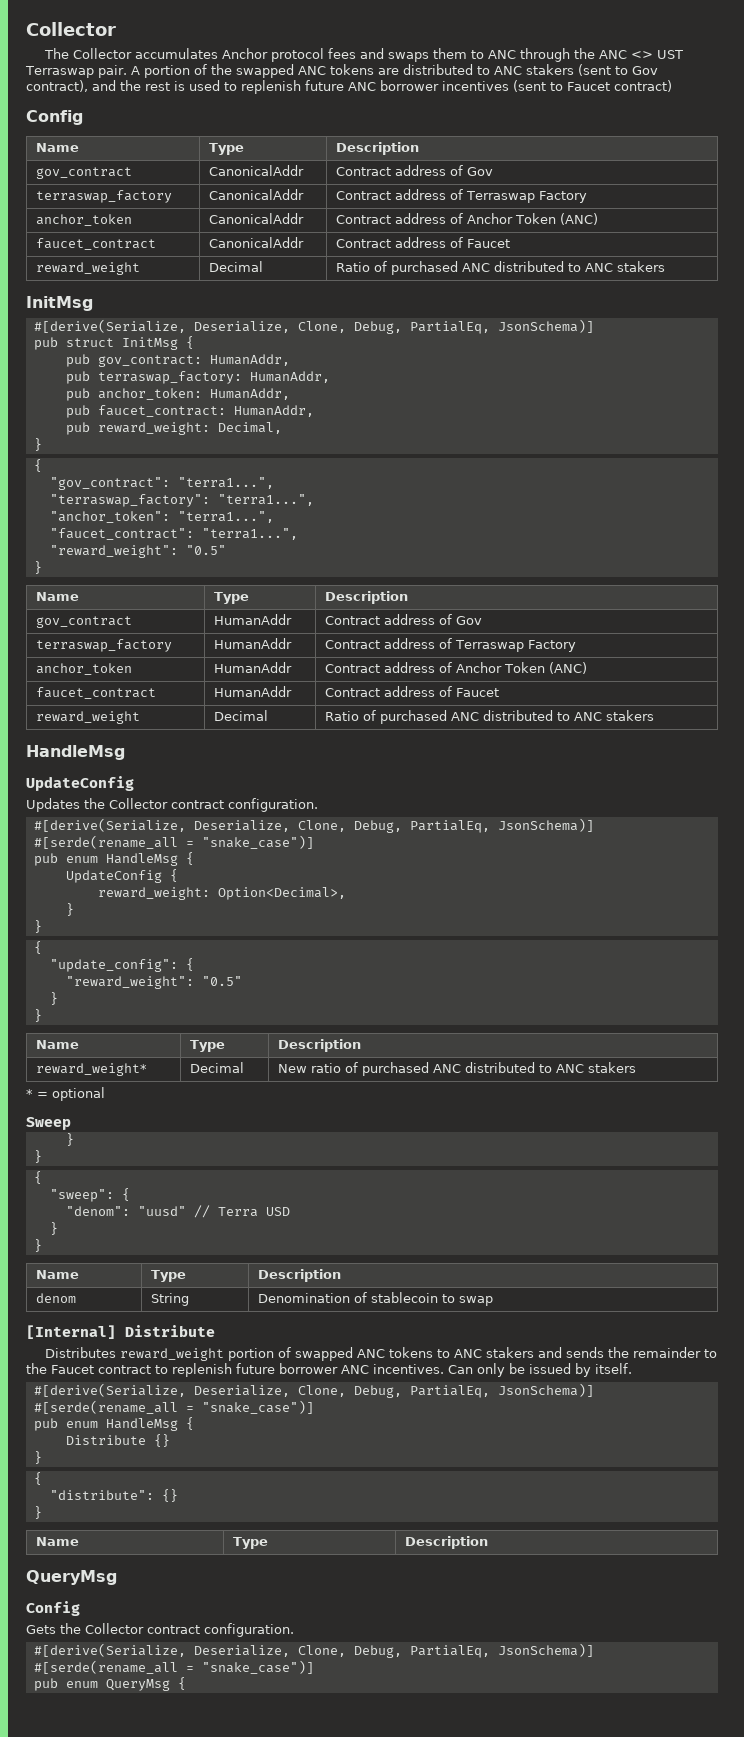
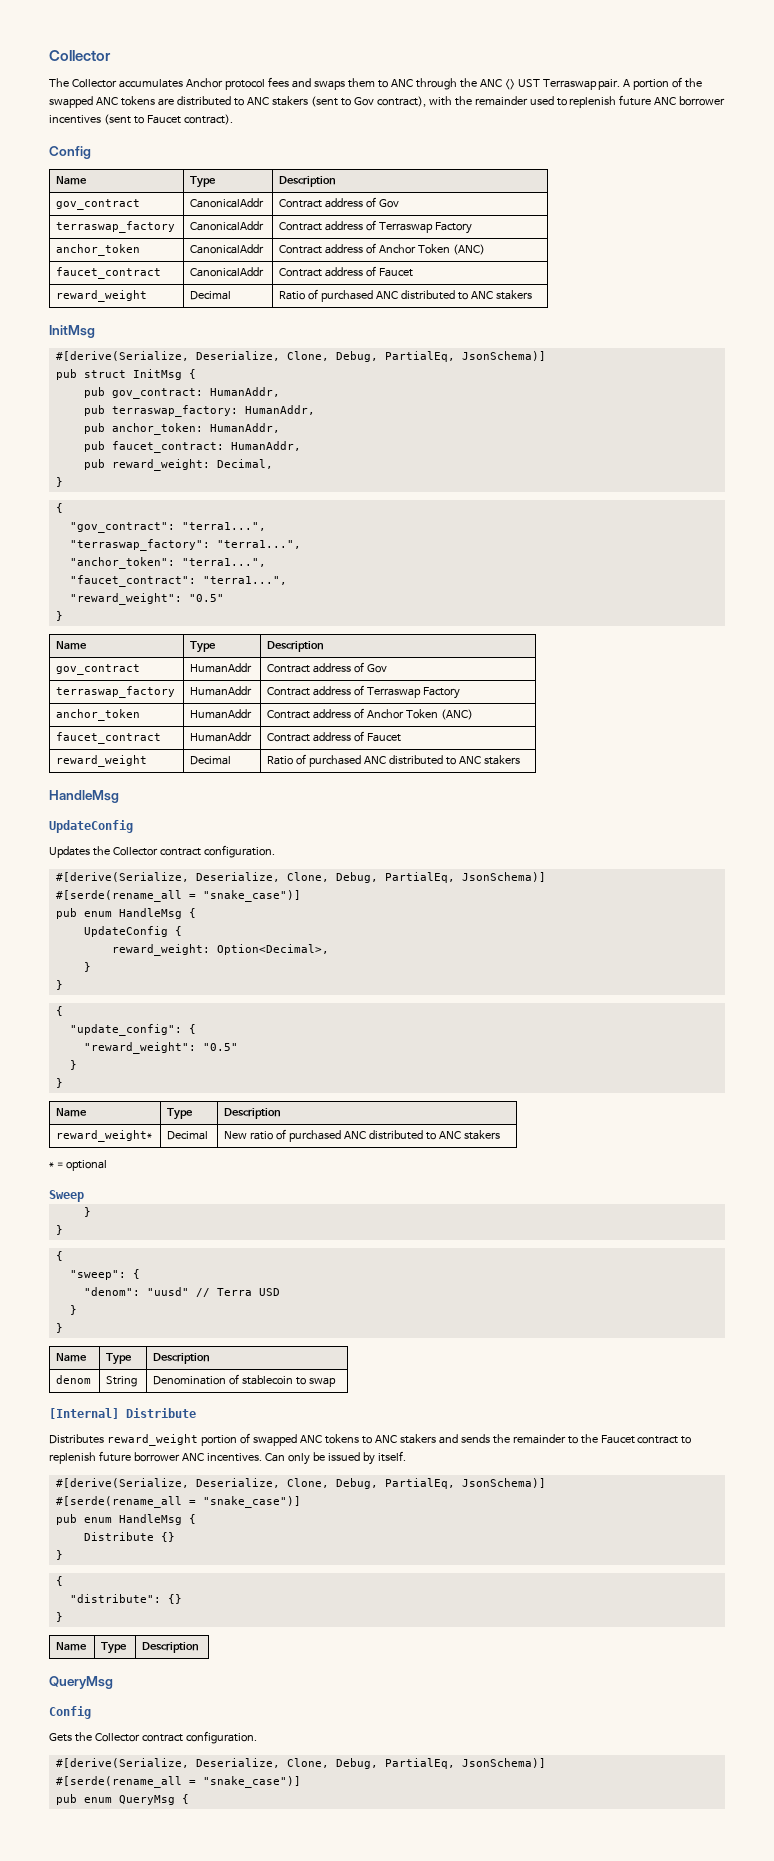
[92,80,185,91] and the rest is -> [428,96,528,106] with the remainder
[613,80,672,92] contract) -> [183,114,233,125] contract).

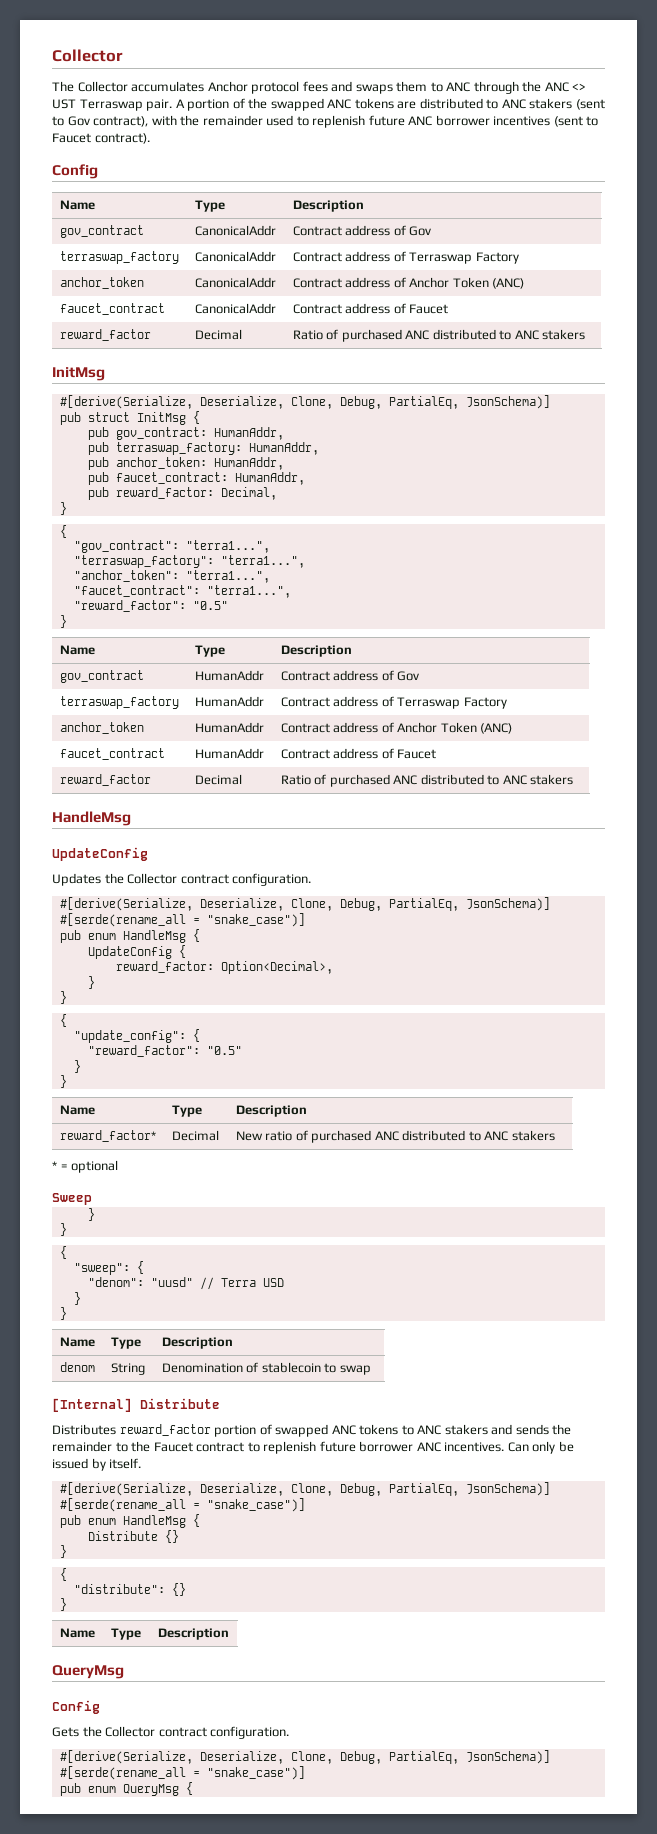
[56,290,148,302] reward_weight -> [59,329,151,341] reward_factor
[111,459,210,471] reward_weight: -> [115,487,214,499] reward_factor:
[69,593,182,605] "reward_weight": -> [73,600,186,612] "reward_factor":
[56,755,148,767] reward_weight -> [59,774,151,786] reward_factor
[111,944,210,956] reward_weight: -> [115,961,214,973] reward_factor:
[83,1042,196,1054] "reward_weight": -> [87,1045,200,1057] "reward_factor":
[56,1130,153,1142] reward_weight* -> [59,1130,156,1142] reward_factor*
[106,1434,198,1446] reward_weight -> [119,1424,211,1436] reward_factor

